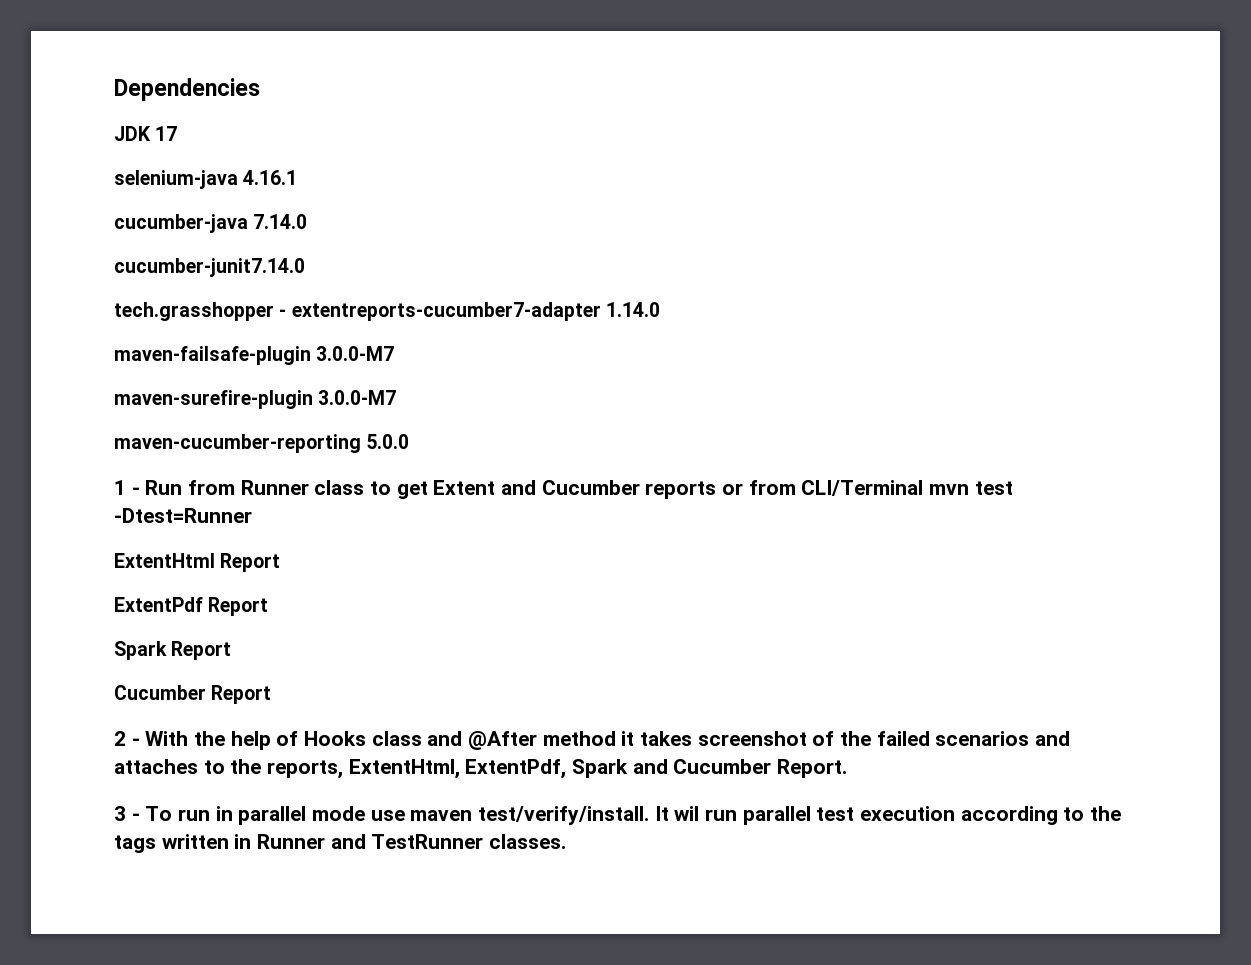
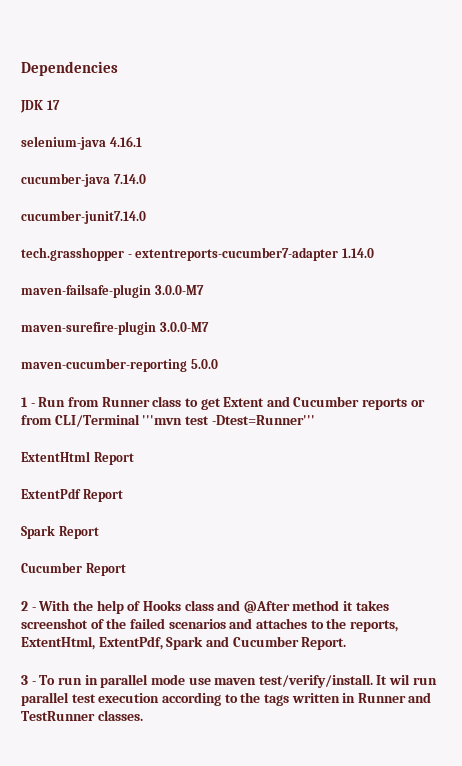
[929,481,1013,495] [114,508,252,523] mvn test -Dtest=Runner -> [142,415,315,425] '''mvn test -Dtest=Runner'''

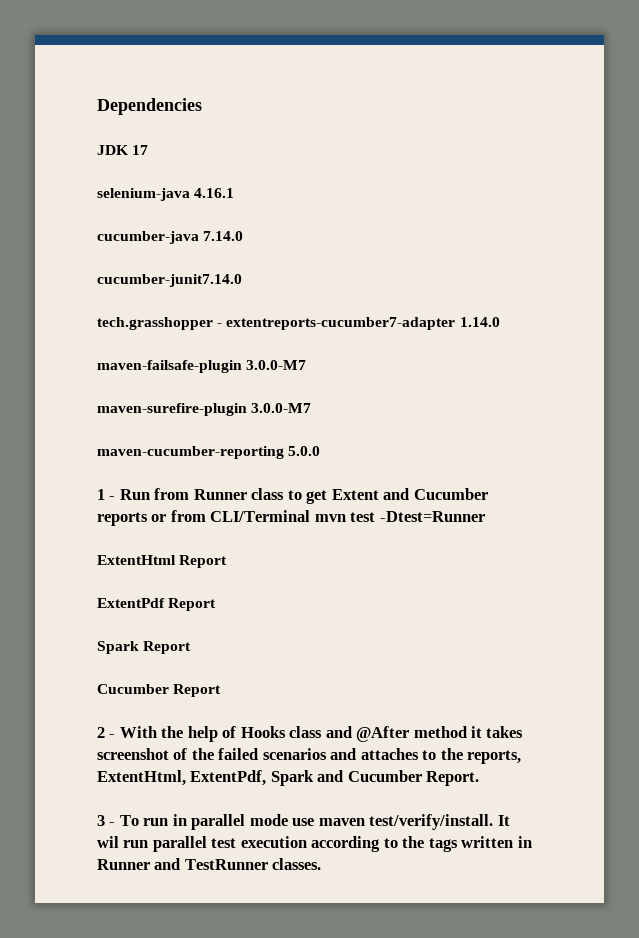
[142,415,315,425] '''mvn test -Dtest=Runner''' -> [314,511,485,522] mvn test -Dtest=Runner

